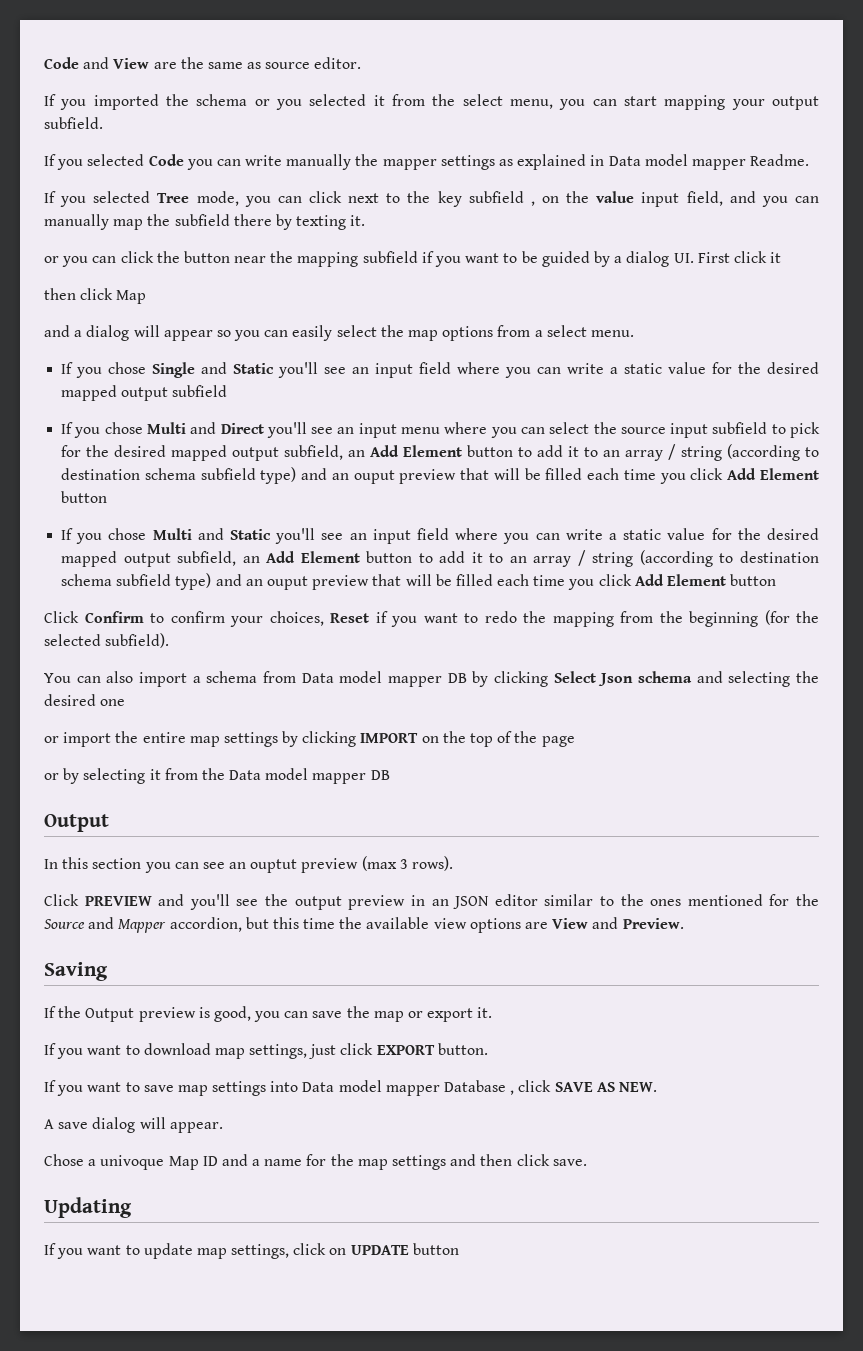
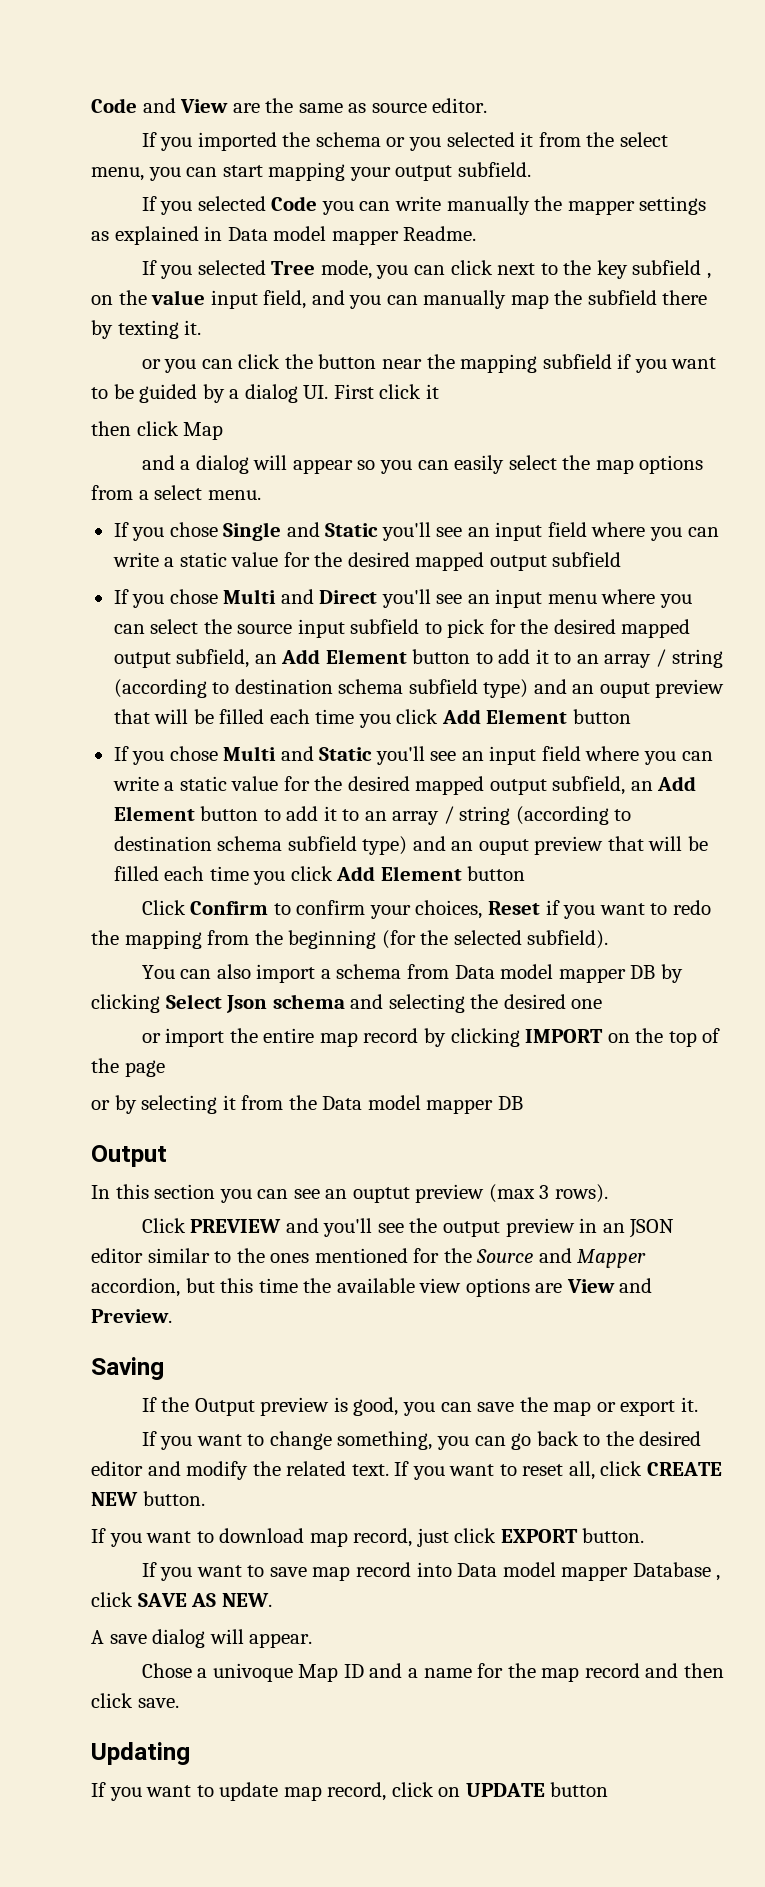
[223,732,278,747] settings -> [363,1028,419,1043] record
(493, 1012) none -> [141,1431,702,1450] [91,1461,722,1480] [91,1491,205,1506] // If you want to change something, you can go back to the desired editor and modify the related text. If you want to reset all, click CREATE NEW button.
[249,1044,308,1059] settings, -> [353,1528,413,1547] record,
[212,1081,267,1096] settings -> [356,1562,412,1577] record
[392,1155,447,1170] settings -> [584,1663,640,1678] record
[231,1244,290,1259] settings, -> [327,1782,387,1801] record,

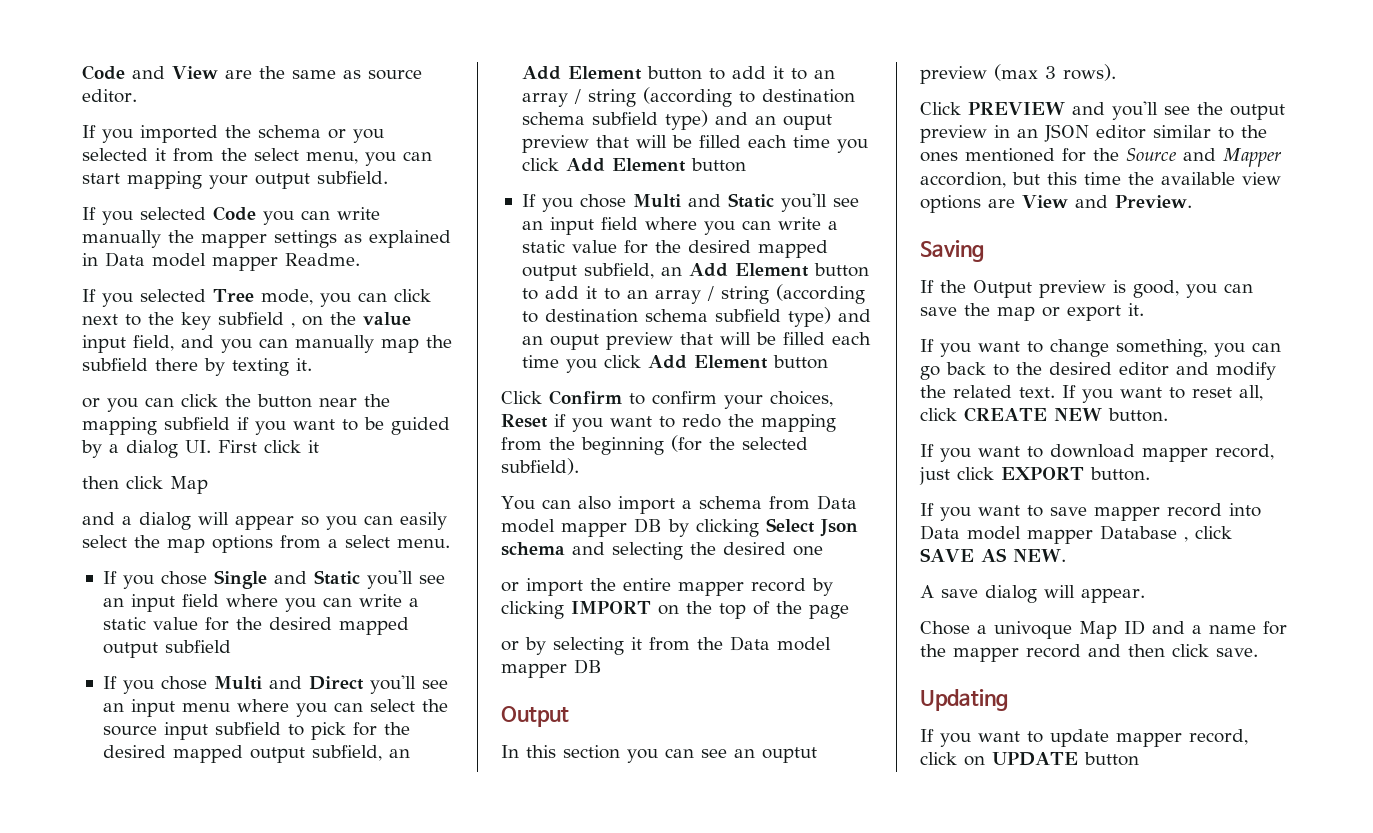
[319,1032,358,1047] map -> [678,581,744,596] mapper
[309,1532,348,1547] map -> [1142,447,1208,462] mapper
[312,1566,351,1581] map -> [1094,506,1160,521] mapper
[541,1667,580,1682] map -> [953,647,1019,662] mapper
[283,1786,322,1801] map -> [1116,732,1182,747] mapper

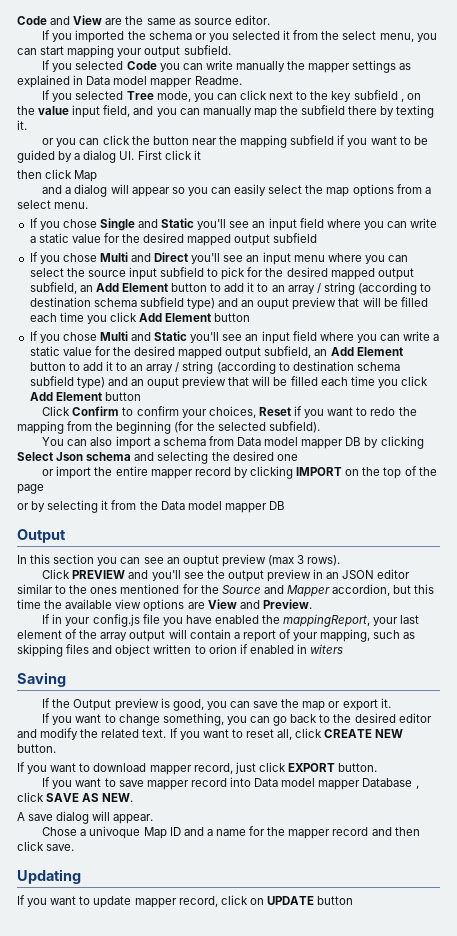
(1192, 201) none -> [42,614,420,627] [17,629,416,642] [17,644,344,657] // If in your config.js file you have enabled the mappingReport, your last element of the array output will contain a report of your mapping, such as skipping files and object written to orion if enabled in witers

